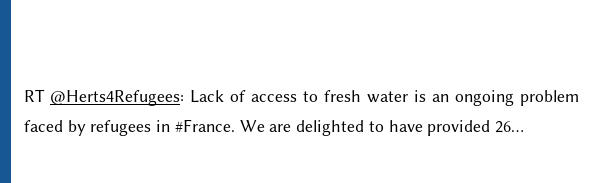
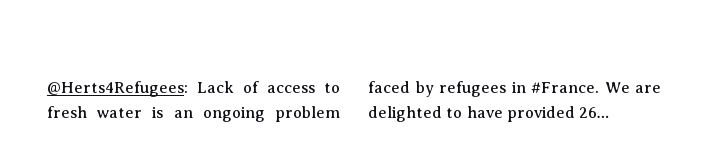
[24,89,45,102] RT -> (47, 89) none

